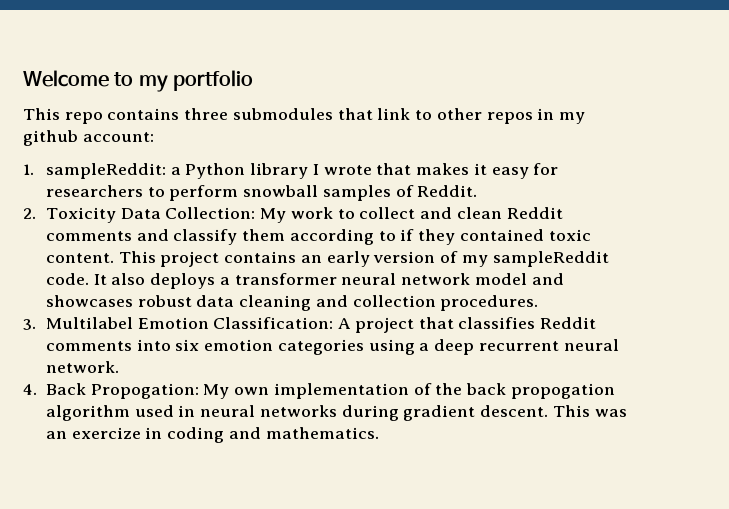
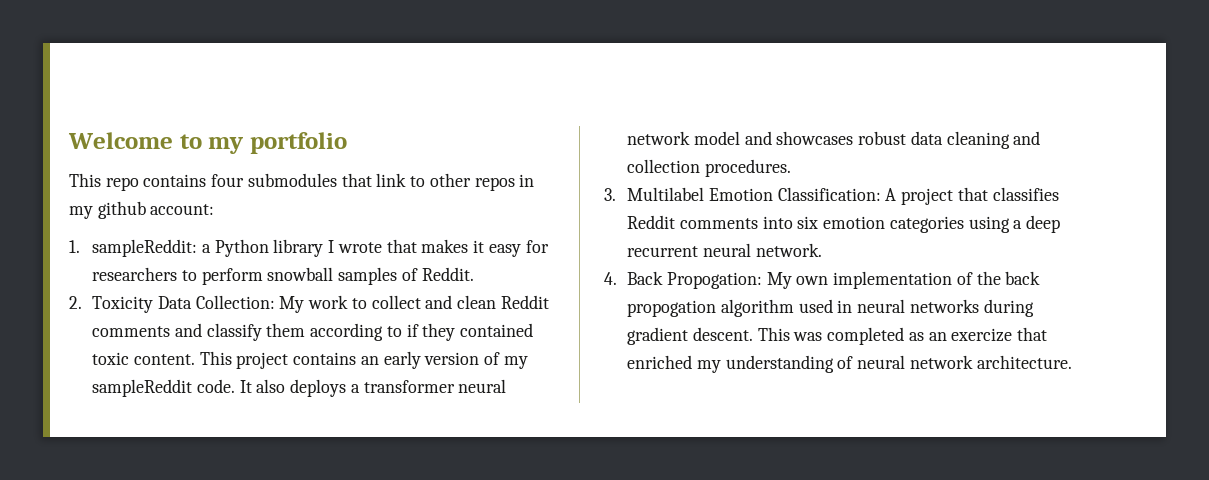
[184,108,229,120] three -> [211,174,245,187] four
[46,427,379,443] an exercize in coding and mathematics. -> [827,327,1048,345] [627,355,1072,373] completed as an exercize that enriched my understanding of neural network architecture.

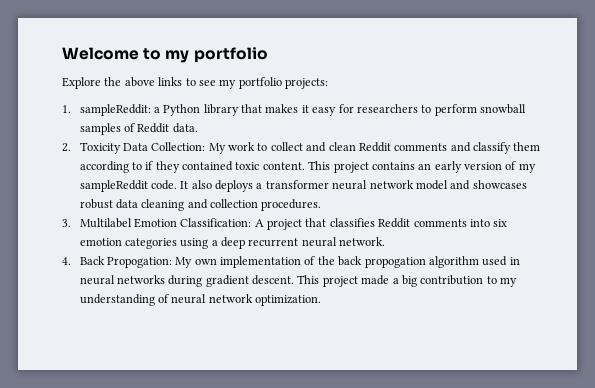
[69,173,535,191] [69,201,215,219] This repo contains four submodules that link to other repos in my github account: -> [62,77,328,89] Explore the above links to see my portfolio projects:
[328,240,382,253] I wrote -> (239, 110) none
[421,267,474,281] Reddit. -> [137,123,198,133] Reddit data.
[793,327,1048,345] [627,355,693,369] was completed as an exercize that enriched -> [322,275,497,287] project made a big contribution to
[976,355,1072,369] architecture. -> [255,295,322,306] optimization.

